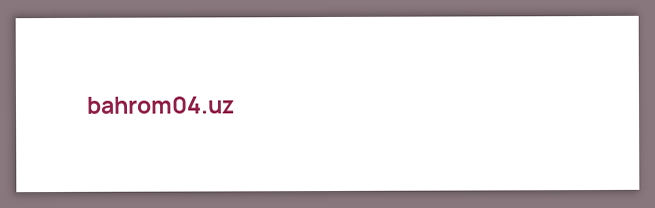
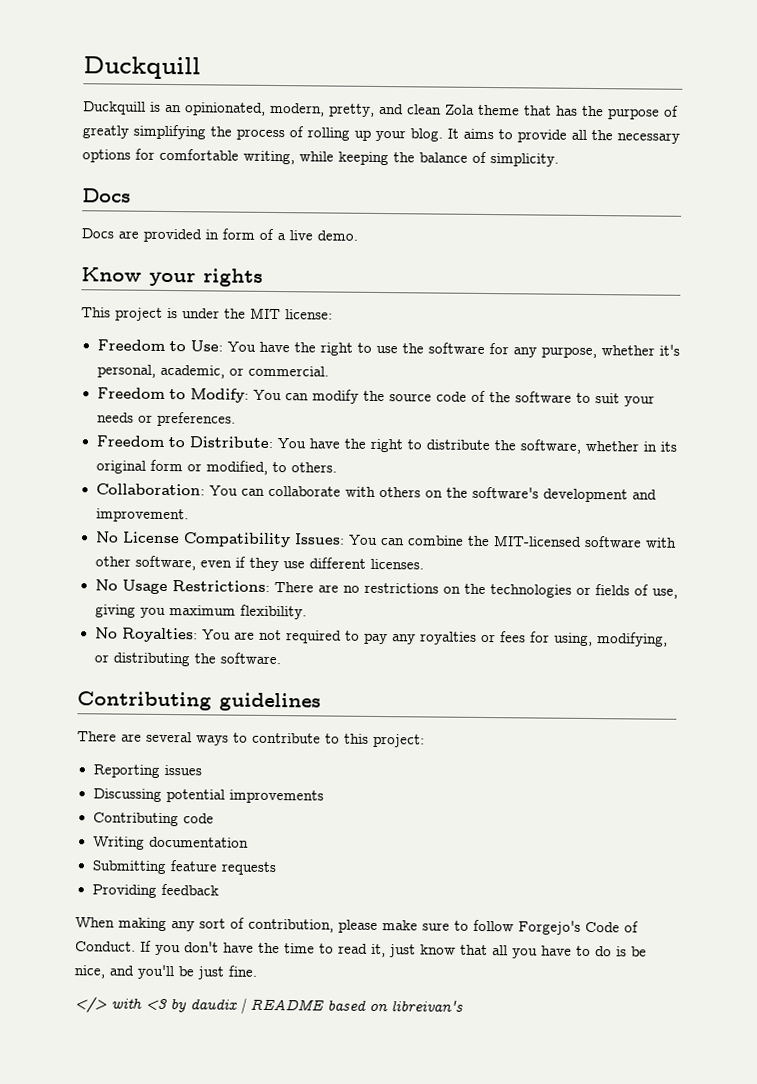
[86,96,235,114] bahrom04.uz -> [83,56,201,80] [83,101,679,120] [82,124,680,144] [82,148,559,167] [82,188,131,203] [81,228,358,243] [81,267,263,287] [81,307,333,321] [96,339,680,359] [96,364,329,379] [96,387,655,407] [96,411,236,427] [95,435,677,454] [95,459,337,475] [95,483,657,503] [95,508,189,523] [94,531,677,548] [94,555,424,572] [94,579,678,599] [94,604,307,620] [94,627,668,647] [93,652,281,667] [77,691,321,712] [77,731,425,748] [92,764,202,778] [92,788,324,804] [92,812,214,827] [92,836,249,850] [91,860,276,876] [91,883,219,898] [75,917,639,935] [75,940,647,959] [74,964,257,980] [74,996,463,1014] Duckquill // Duckquill is an opinionated, modern, pretty, and clean Zola theme that has the purpose of greatly simplifying the process of rolling up your blog. It aims to provide all the necessary options for comfortable writing, while keeping the balance of simplicity. // Docs // Docs are provided in form of a live demo. // Know your rights // This project is under the MIT license: // Freedom to Use: You have the right to use the software for any purpose, whether it's personal, academic, or commercial. // Freedom to Modify: You can modify the source code of the software to suit your needs or preferences. // Freedom to Distribute: You have the right to distribute the software, whether in its original form or modified, to others. // Collaboration: You can collaborate with others on the software's development and improvement. // No License Compatibility Issues: You can combine the MIT-licensed software with other software, even if they use different licenses. // No Usage Restrictions: There are no restrictions on the technologies or fields of use, giving you maximum flexibility. // No Royalties: You are not required to pay any royalties or fees for using, modifying, or distributing the software. // Contributing guidelines // There are several ways to contribute to this project: // Reporting issues // Discussing potential improvements // Contributing code // Writing documentation // Submitting feature requests // Providing feedback // When making any sort of contribution, please make sure to follow Forgejo's Code of Conduct. If you don't have the time to read it, just know that all you have to do is be nice, and you'll be just fine. // </> with <3 by daudix | README based on libreivan's

